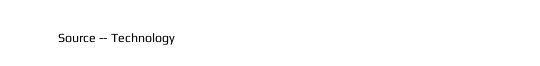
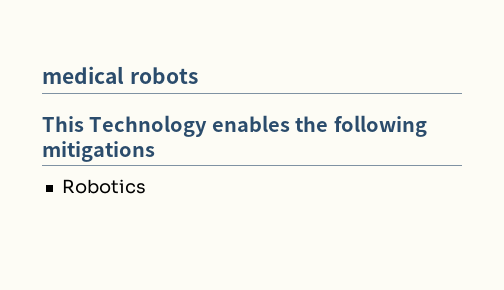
[58,33,175,45] Source -- Technology -> [42,66,198,84] [42,115,427,137] [42,141,155,162] [61,179,146,194] medical robots // This Technology enables the following mitigations // Robotics

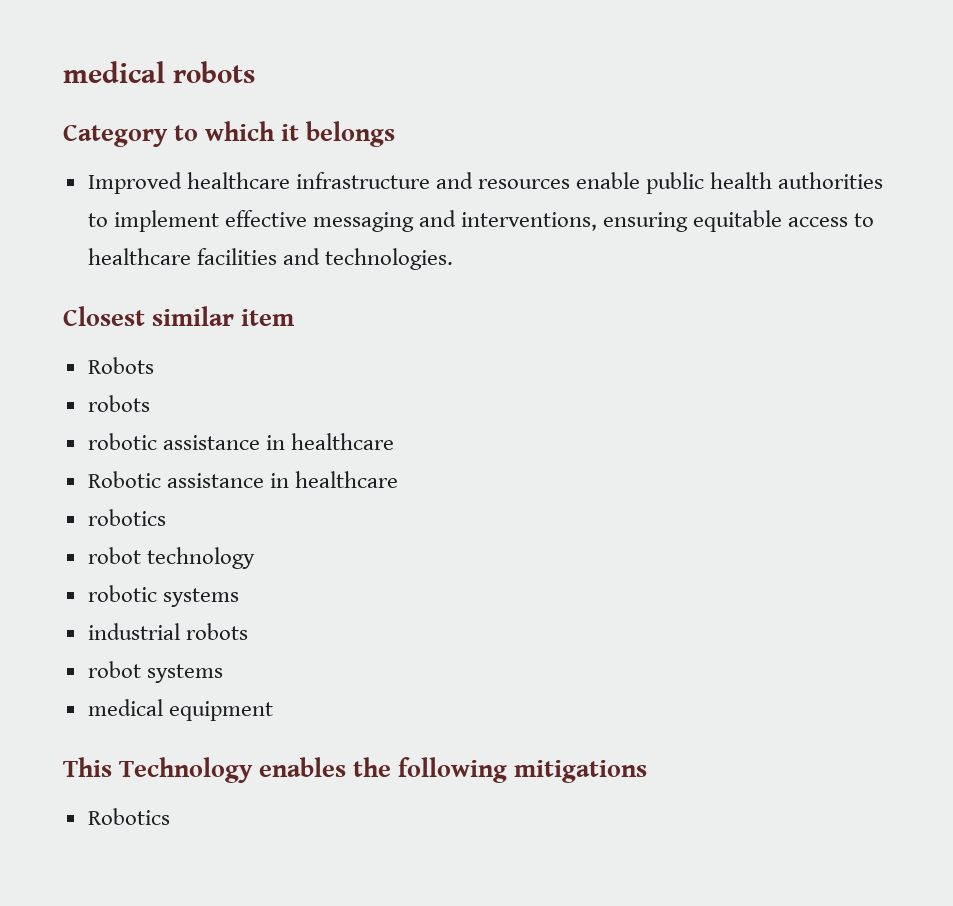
(198, 75) none -> [63,121,396,147] [87,172,884,194] [87,210,875,232] [87,248,453,270] [63,306,296,326] [87,357,154,374] [87,395,150,412] [87,433,394,450] [87,471,398,488] [87,509,166,526] [87,547,255,569] [87,585,239,607] [87,623,248,640] [87,661,223,683] [87,699,273,721] // Category to which it belongs // Improved healthcare infrastructure and resources enable public health authorities to implement effective messaging and interventions, ensuring equitable access to healthcare facilities and technologies. // Closest similar item // Robots // robots // robotic assistance in healthcare // Robotic assistance in healthcare // robotics // robot technology // robotic systems // industrial robots // robot systems // medical equipment

